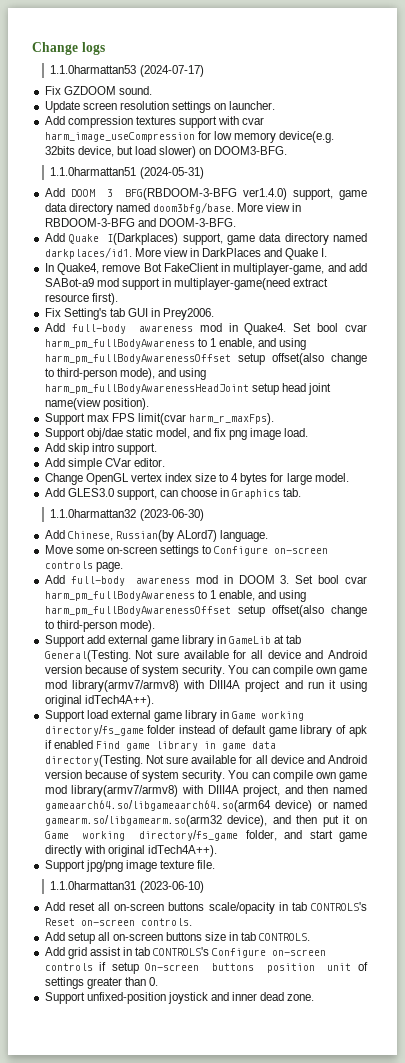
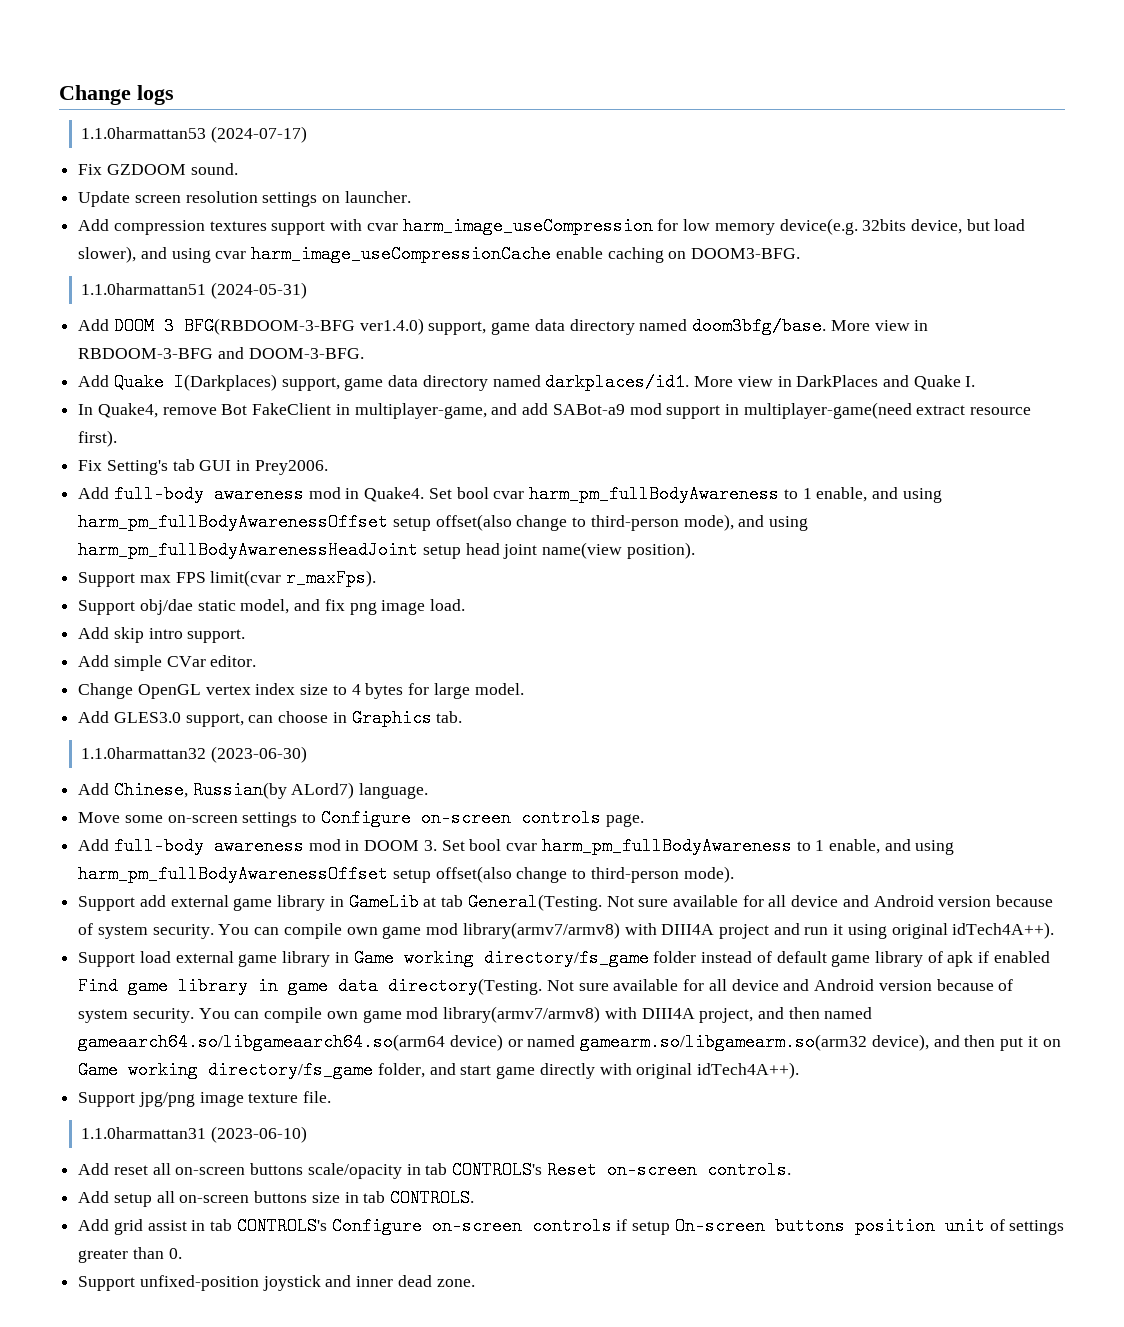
[159,146,197,158] slower) -> [78,245,664,263] slower), and using cvar harm_image_useCompressionCache enable caching
[189,413,275,425] harm_r_maxFps). -> [286,569,377,587] r_maxFps).

